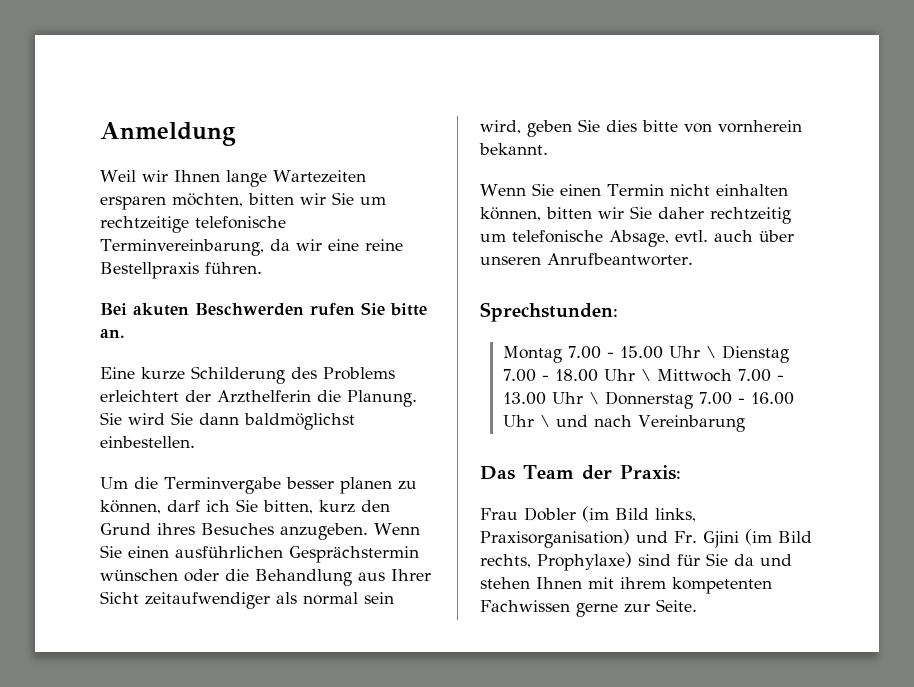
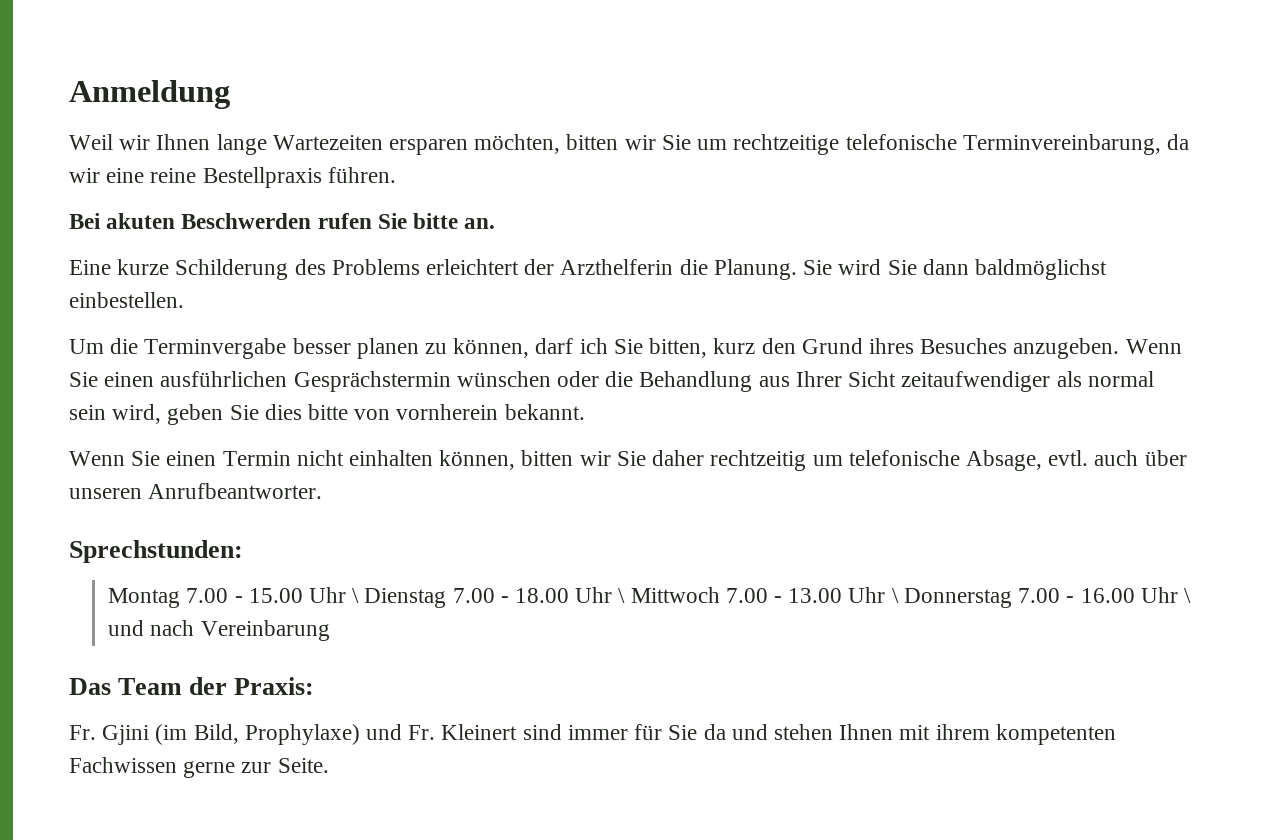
[480,506,696,522] [480,529,812,548] [480,552,671,571] Frau Dobler (im Bild links, Praxisorganisation) und Fr. Gjini (im Bild rechts, Prophylaxe) sind -> [69,724,628,745] Fr. Gjini (im Bild, Prophylaxe) und Fr. Kleinert sind immer

